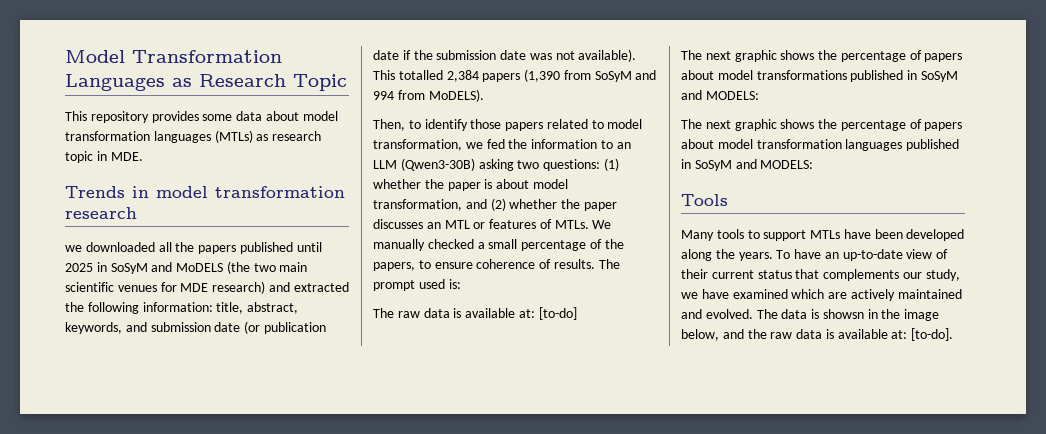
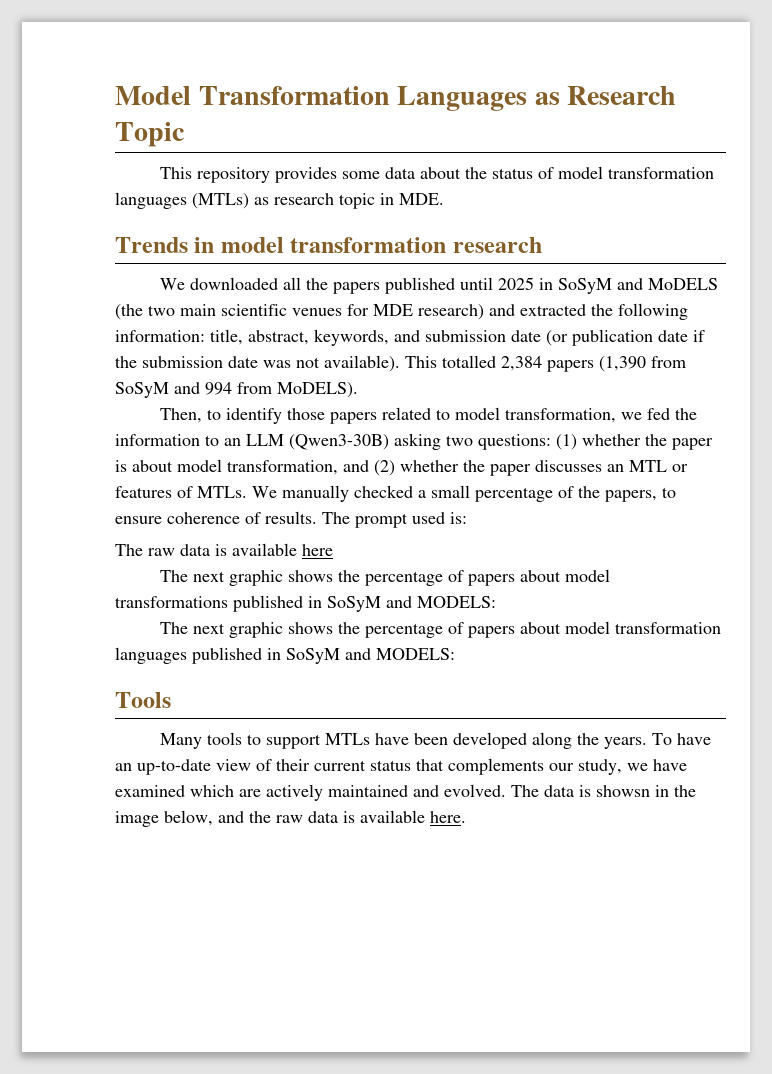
(299, 116) none -> [465,167,555,179] the status of
[65,245,82,252] we -> [160,278,186,290] We
[518,307,577,320] at: [to-do] -> [302,544,333,556] here
[891,328,954,341] at: [to-do]. -> [430,811,466,823] here.

